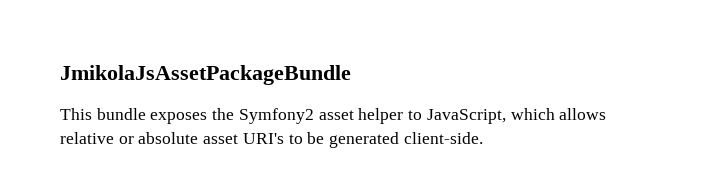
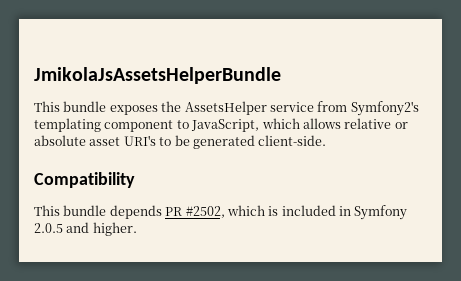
[60,65,351,85] JmikolaJsAssetPackageBundle -> [34,67,281,84] JmikolaJsAssetsHelperBundle
[238,108,404,124] Symfony2 asset helper -> [184,101,419,116] [34,118,174,132] AssetsHelper service from Symfony2's templating component
(483, 138) none -> [34,172,135,188] [34,205,408,220] [34,222,137,236] // Compatibility // This bundle depends PR #2502, which is included in Symfony 2.0.5 and higher.

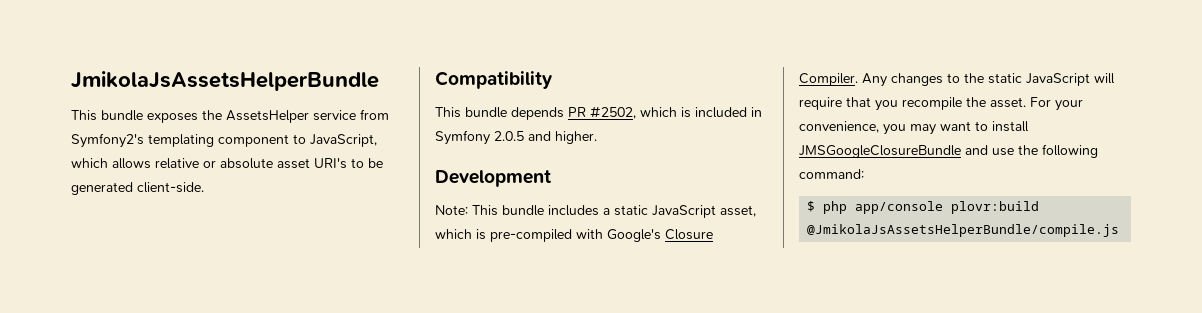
(137, 229) none -> [435,170,551,187] [435,205,756,218] [435,229,713,242] [799,73,1115,87] [799,97,1083,111] [799,121,1029,135] [799,144,1098,158] [799,169,864,179] [807,201,1040,214] [807,224,1120,237] // Development // Note: This bundle includes a static JavaScript asset, which is pre-compiled with Google's Closure Compiler. Any changes to the static JavaScript will require that you recompile the asset. For your convenience, you may want to install JMSGoogleClosureBundle and use the following command: // $ php app/console plovr:build @JmikolaJsAssetsHelperBundle/compile.js

